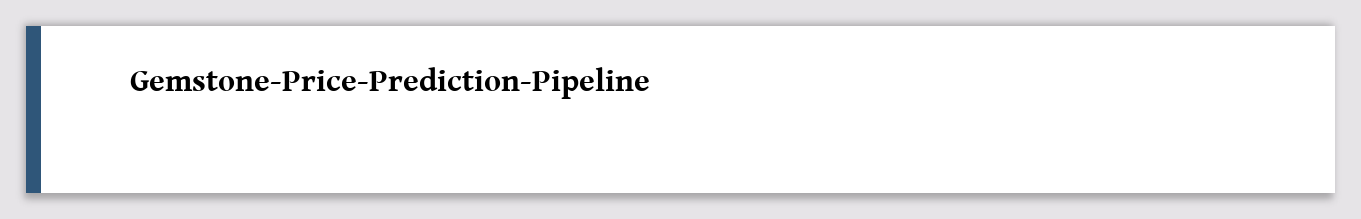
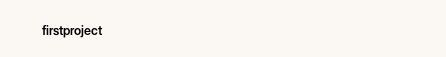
[130,67,650,99] Gemstone-Price-Prediction-Pipeline -> [42,25,103,38] firstproject

